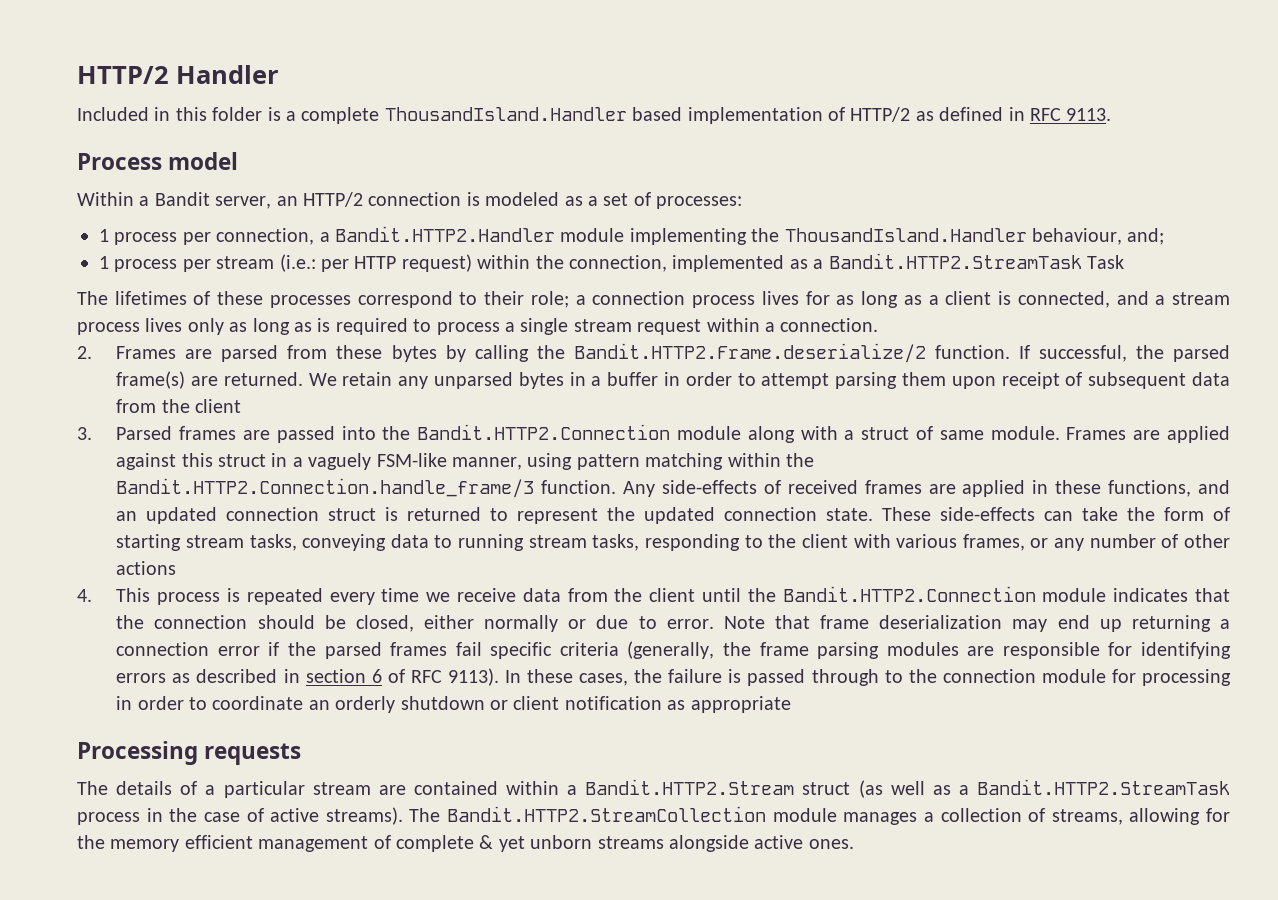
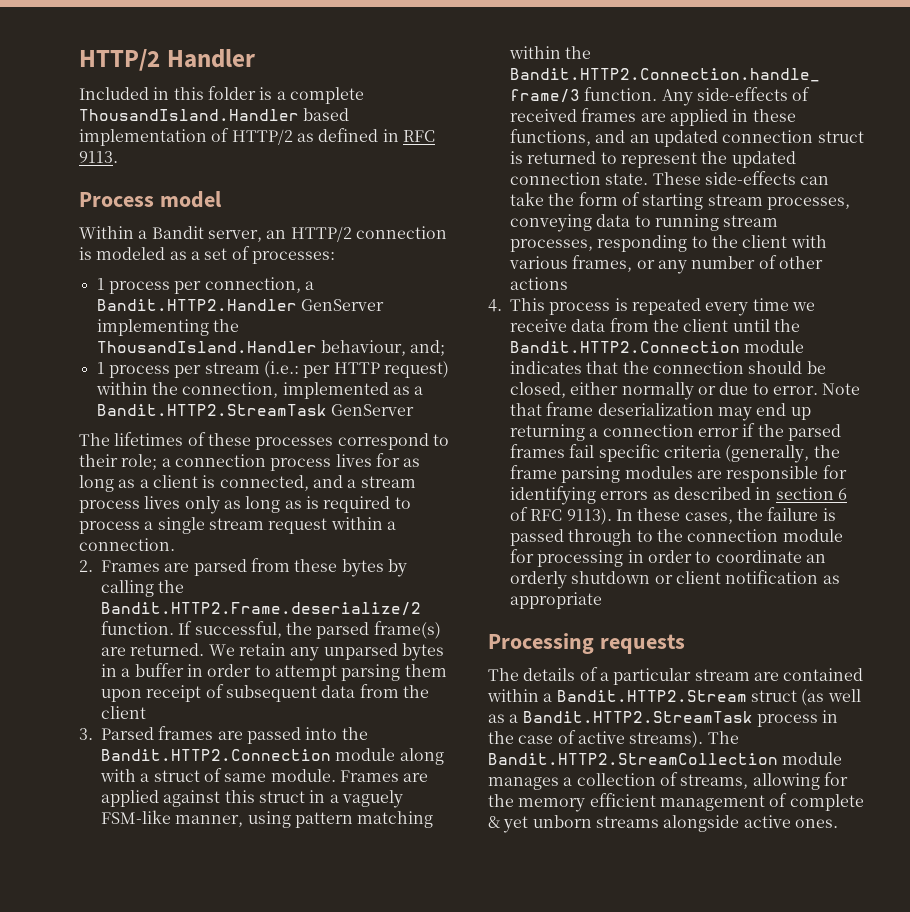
[560,228,625,242] module -> [300,299,384,311] GenServer
[1086,255,1124,269] Task -> [330,404,414,416] GenServer
[249,534,297,551] tasks, -> [766,197,850,210] processes,
[592,534,640,551] tasks, -> [510,239,593,252] processes,

